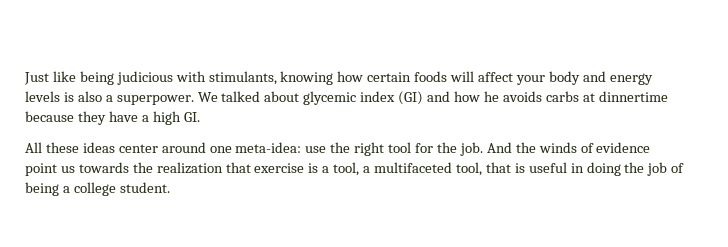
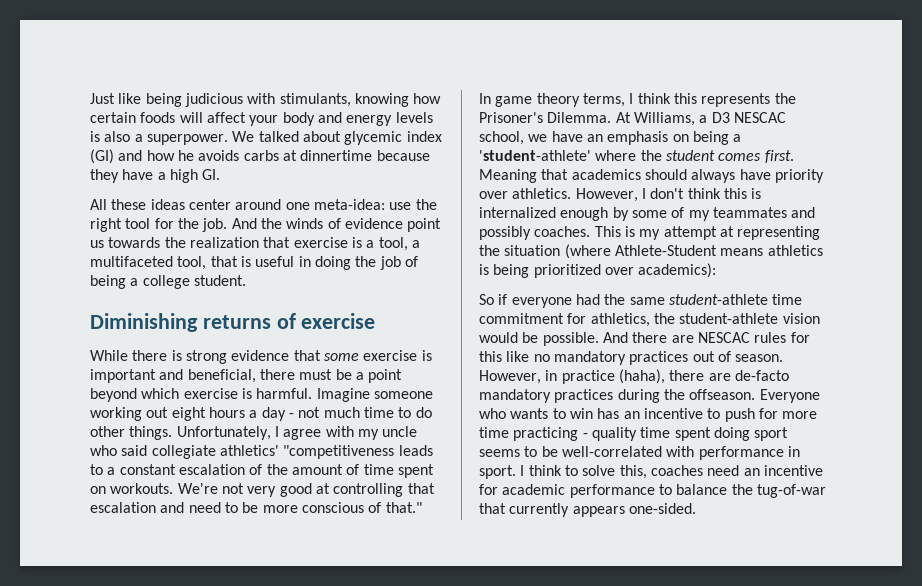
(170, 187) none -> [90,313,376,332] [90,350,432,364] [90,369,403,383] [90,388,433,402] [90,407,432,421] [90,426,418,440] [90,445,433,459] [90,464,434,478] [90,483,435,497] [90,502,422,513] [479,93,796,107] [479,112,786,126] [479,131,742,145] [479,150,794,163] [479,169,824,183] [479,188,762,202] [479,207,816,221] [479,226,821,240] [479,244,823,259] [479,263,717,278] [479,294,803,308] [479,313,820,327] [479,332,810,346] [479,351,784,365] [479,369,789,384] [479,389,820,403] [479,408,818,422] [479,427,789,441] [479,446,800,460] [479,465,823,479] [479,484,826,498] [479,503,696,517] // Diminishing returns of exercise // While there is strong evidence that some exercise is important and beneficial, there must be a point beyond which exercise is harmful. Imagine someone working out eight hours a day - not much time to do other things. Unfortunately, I agree with my uncle who said collegiate athletics' "competitiveness leads to a constant escalation of the amount of time spent on workouts. We're not very good at controlling that escalation and need to be more conscious of that." // In game theory terms, I think this represents the Prisoner's Dilemma. At Williams, a D3 NESCAC school, we have an emphasis on being a 'student-athlete' where the student comes first. Meaning that academics should always have priority over athletics. However, I don't think this is internalized enough by some of my teammates and possibly coaches. This is my attempt at representing the situation (where Athlete-Student means athletics is being prioritized over academics): // So if everyone had the same student-athlete time commitment for athletics, the student-athlete vision would be possible. And there are NESCAC rules for this like no mandatory practices out of season. However, in practice (haha), there are de-facto mandatory practices during the offseason. Everyone who wants to win has an incentive to push for more time practicing - quality time spent doing sport seems to be well-correlated with performance in sport. I think to solve this, coaches need an incentive for academic performance to balance the tug-of-war that currently appears one-sided.

